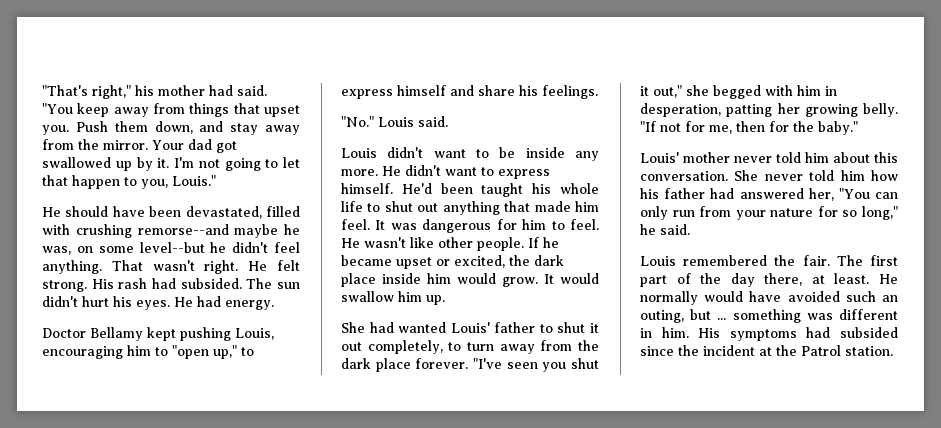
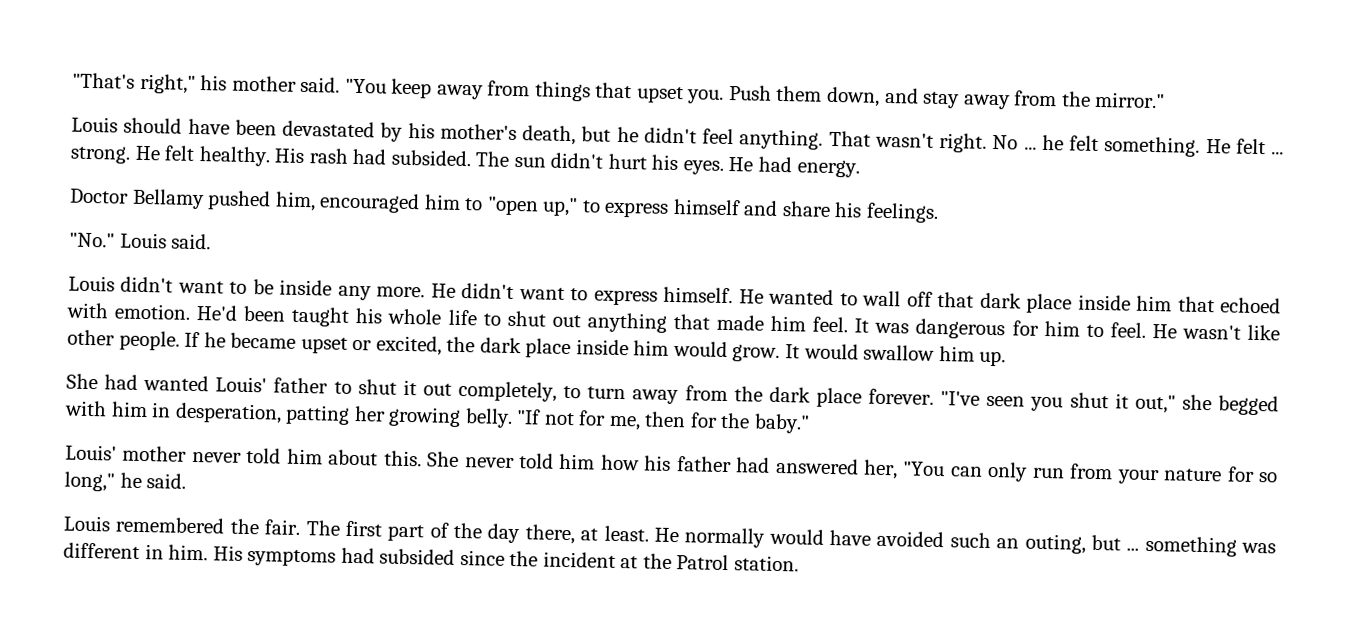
[209,85,233,96] had -> (297, 83) none
[103,139,237,153] [42,157,300,171] [42,175,216,189] [42,206,300,219] [42,224,300,238] [42,242,205,255] mirror. Your dad got swallowed up by it. I'm not going to let that happen to you, Louis." // He should have been devastated, filled with crushing remorse--and maybe he was, on some level--but -> [1094,91,1166,109] [71,116,612,146] mirror." // Louis should have been devastated by his mother's death, but
[248,260,300,271] [42,280,87,292] He felt strong. -> [992,134,1284,157] [70,145,271,167] No ... he felt something. He felt ... strong. He felt healthy.
[147,327,274,341] [42,346,123,359] kept pushing Louis, encouraging -> [207,190,421,214] pushed him, encouraged
(393, 188) none -> [738,288,1282,314] [66,302,192,320] He wanted to wall off that dark place inside him that echoed with emotion.
[874,152,898,163] [640,171,728,181] this conversation. -> [383,450,422,467] this.

